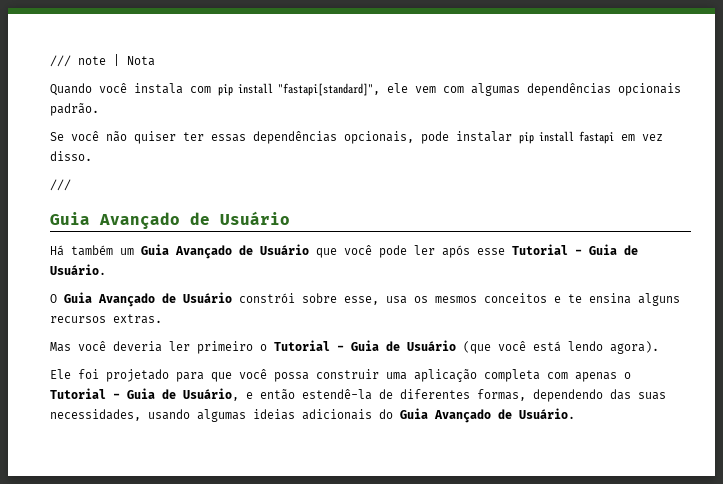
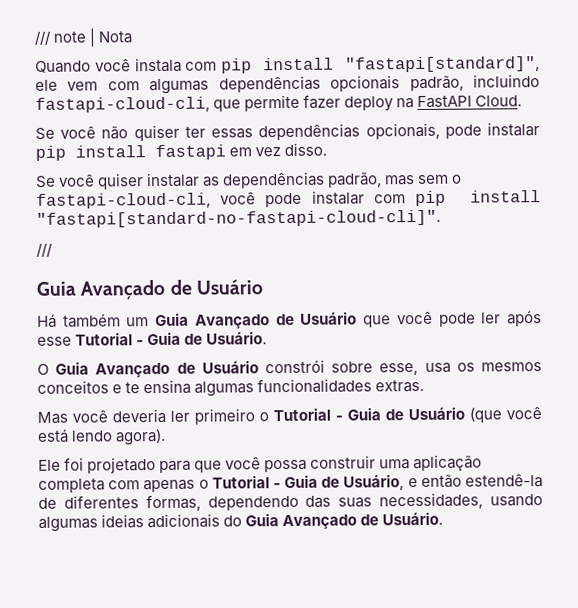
[50,103,99,116] padrão. -> [409,74,540,92] [35,94,523,113] padrão, incluindo fastapi-cloud-cli, que permite fazer deploy na FastAPI Cloud.
(92, 156) none -> [36,171,463,190] [36,190,541,209] [36,209,441,228] // Se você quiser instalar as dependências padrão, mas sem o fastapi-cloud-cli, você pode instalar com pip install "fastapi[standard-no-fastapi-cloud-cli]".
[638,293,680,306] [50,316,106,323] alguns recursos -> [194,378,373,397] algumas funcionalidades

